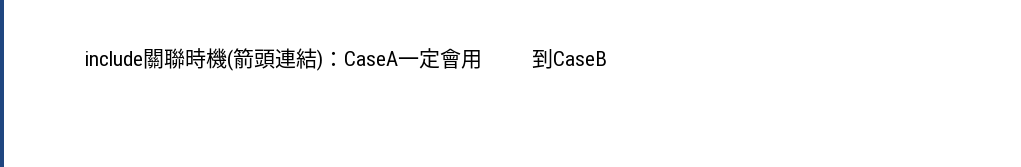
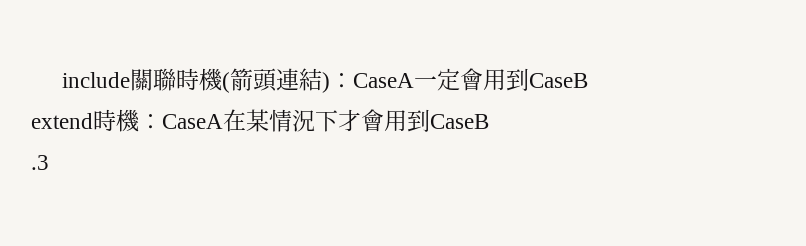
(607, 58) none -> [31,109,489,132] [31,155,49,170] // extend時機：CaseA在某情況下才會用到CaseB // .3

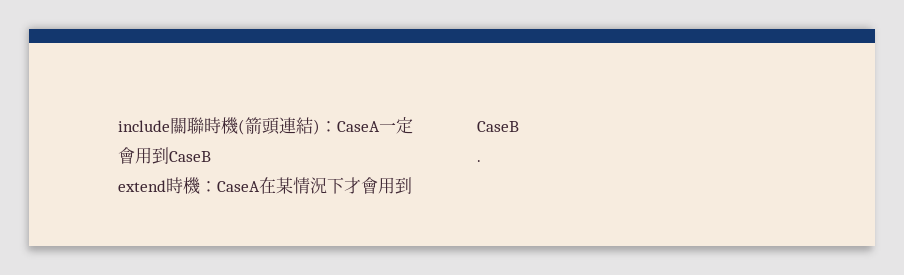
[31,155,49,170] .3 -> [477,160,481,162] .

